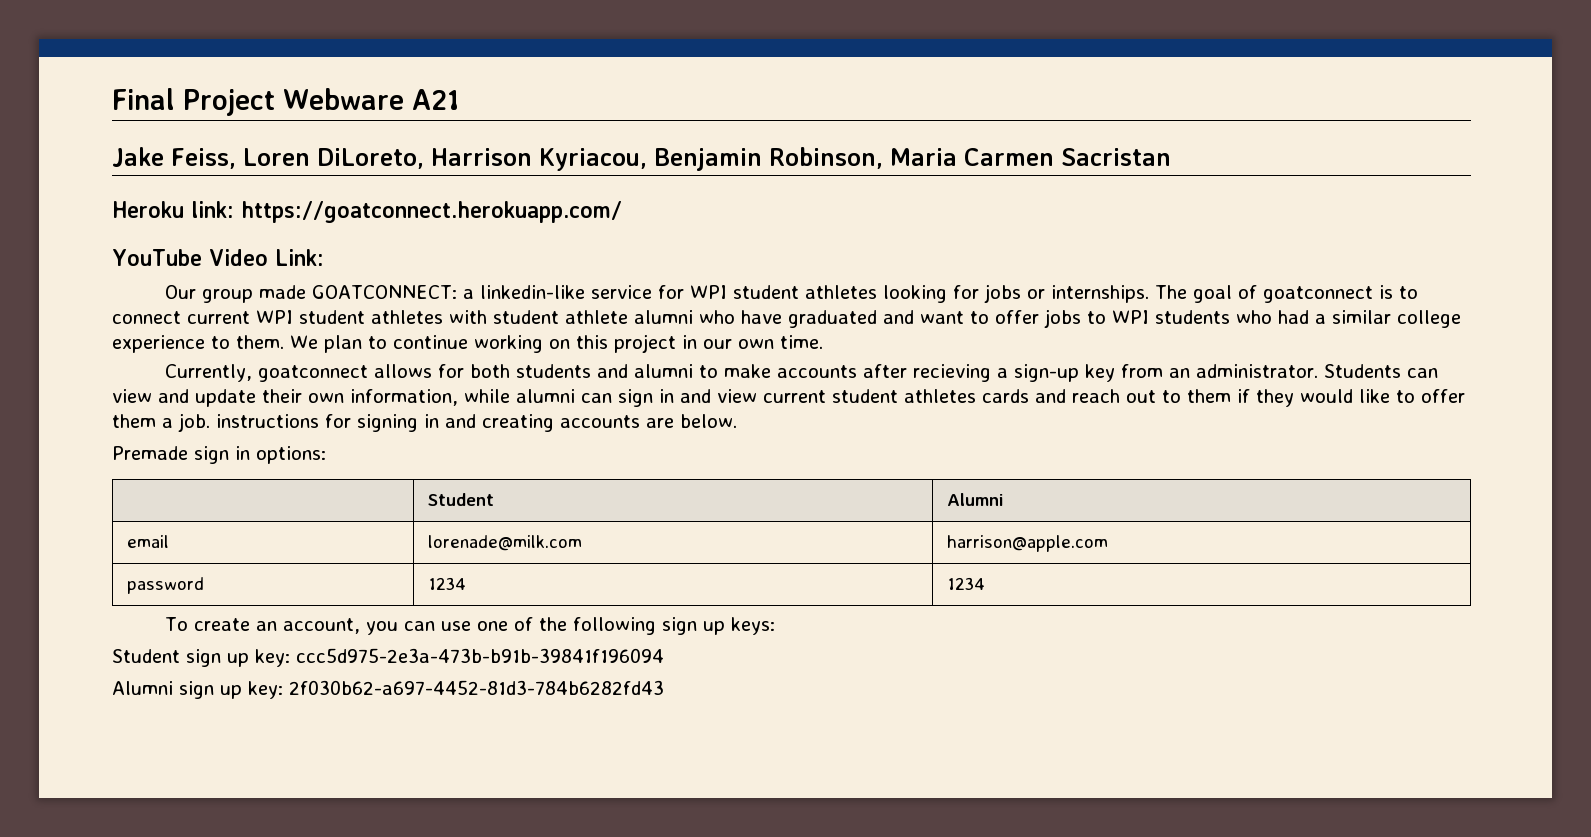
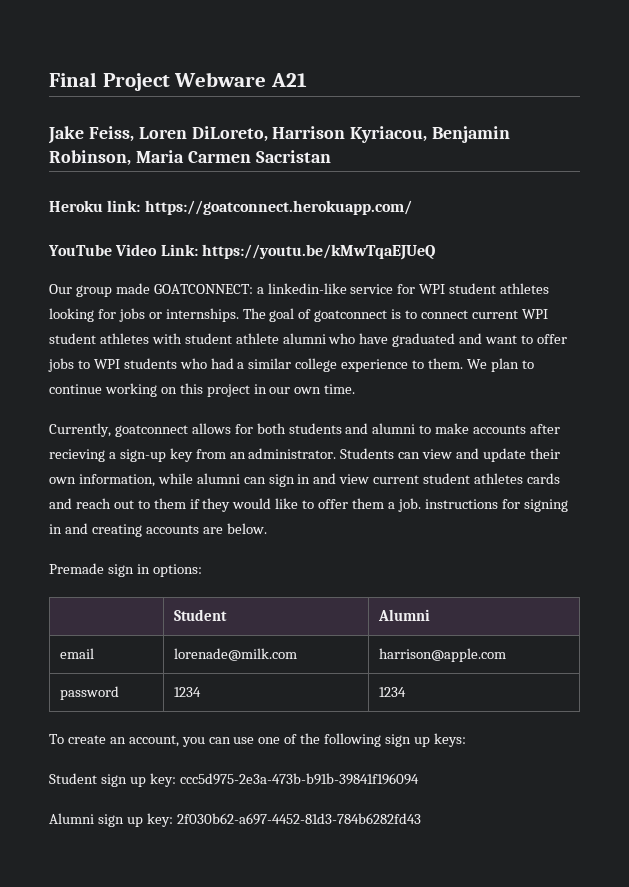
(324, 257) none -> [201,244,435,260] https://youtu.be/kMwTqaEJUeQ

